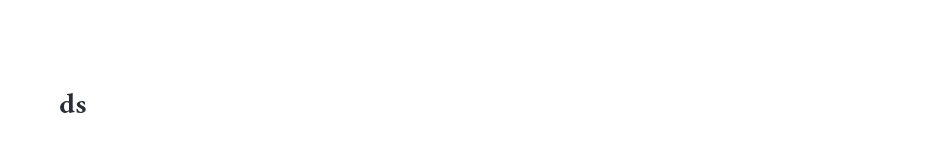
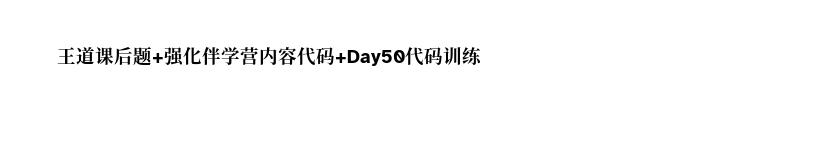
[59,93,87,113] ds -> [57,46,482,67] 王道课后题+强化伴学营内容代码+Day50代码训练

